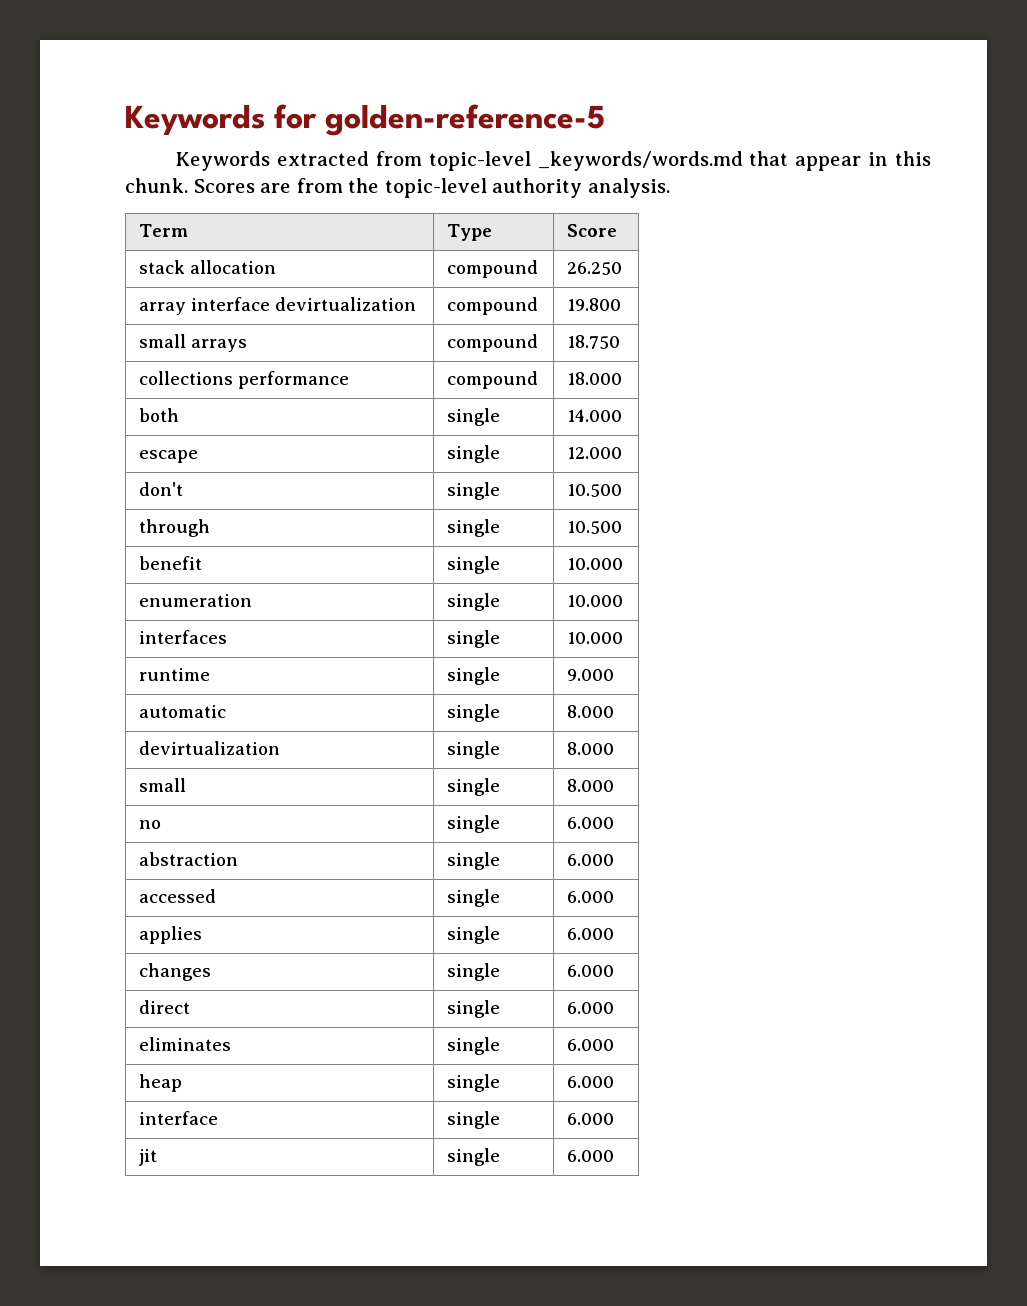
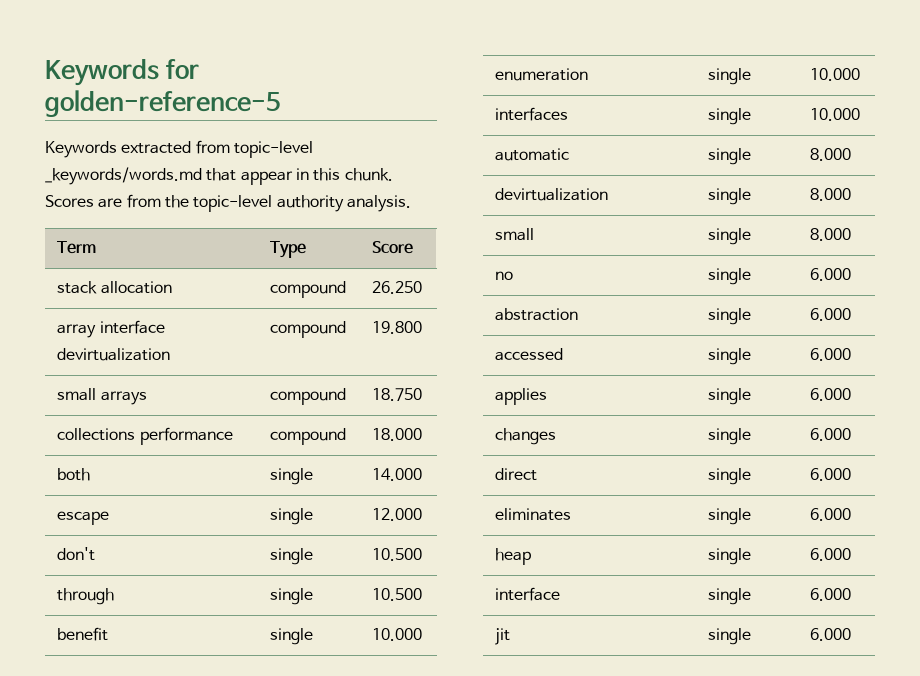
[138,668,210,681] [446,667,500,685] [566,669,614,681] // runtime | single | 9.000 -> (861, 114) none

